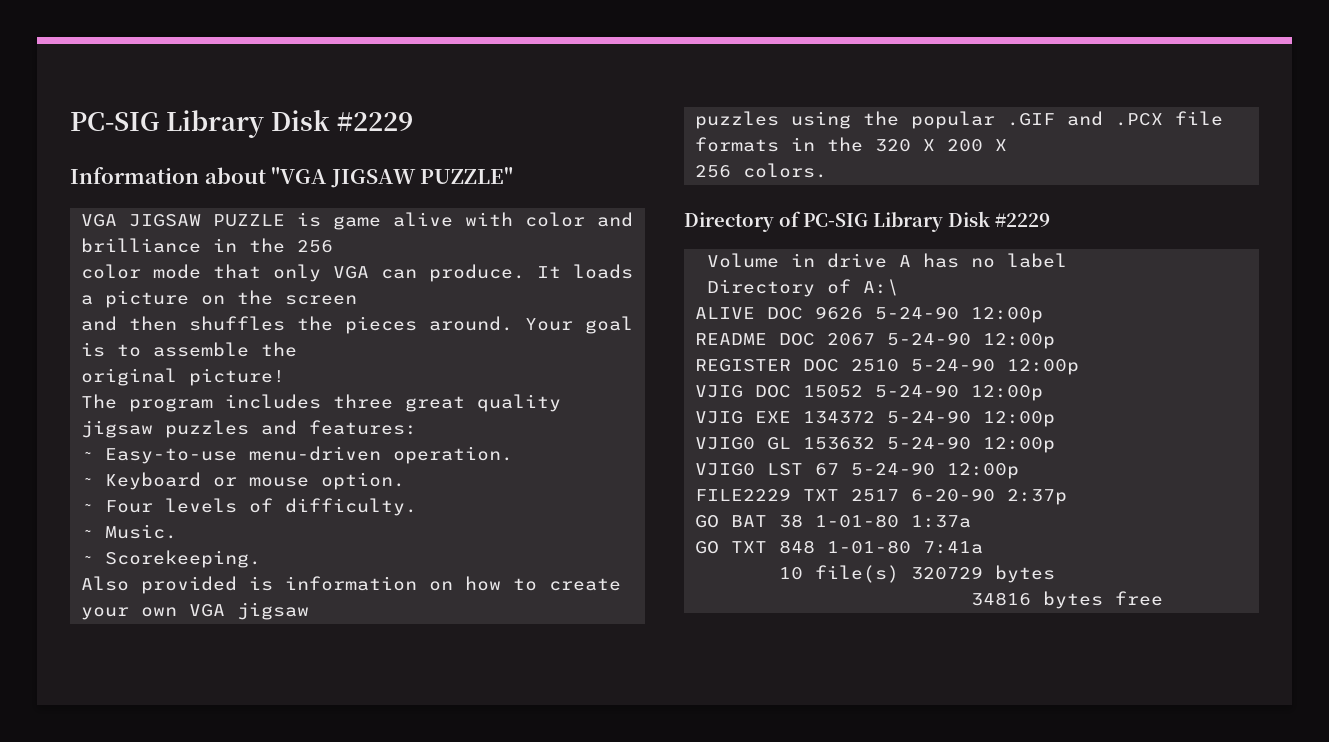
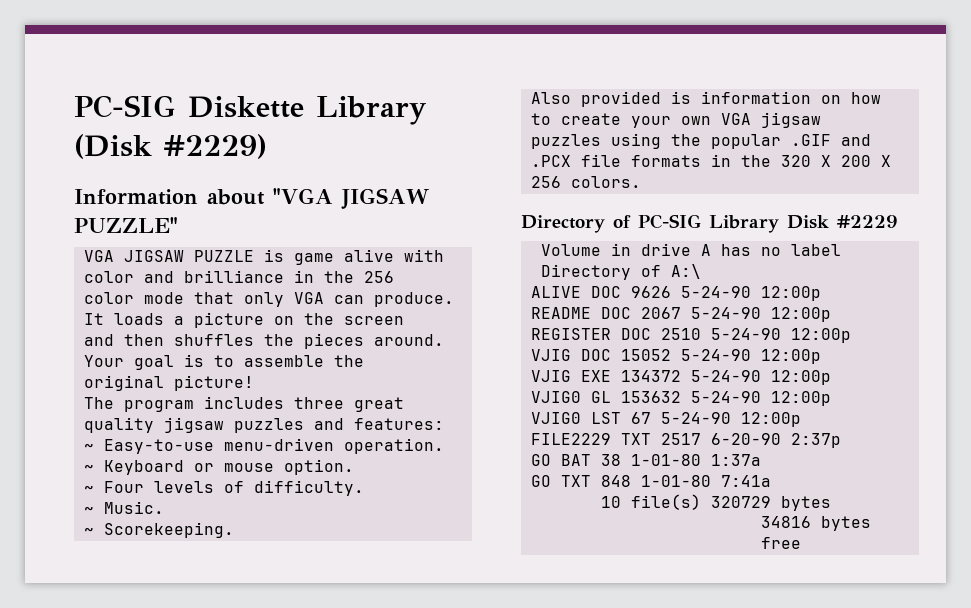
[70,110,413,138] PC-SIG Library Disk #2229 -> [74,95,426,125] [74,134,267,159] PC-SIG Diskette Library (Disk #2229)

